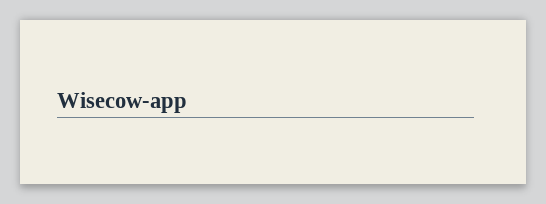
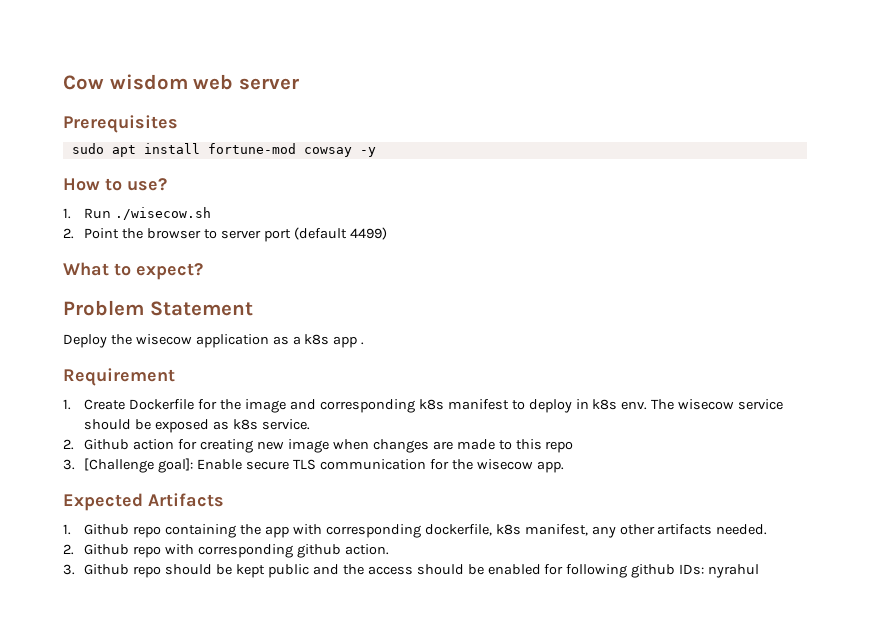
[57,92,187,113] Wisecow-app -> [63,74,299,90] [63,115,178,133] [71,143,376,157] [63,178,167,191] [63,207,212,220] [63,227,387,242] [63,262,203,280] [63,300,253,316] [63,334,365,348] [63,368,175,386] [63,399,784,413] [84,419,311,433] [63,439,574,453] [63,458,564,473] [63,493,224,511] [63,524,768,538] [63,544,390,558] [63,564,760,578] Cow wisdom web server // Prerequisites // sudo apt install fortune-mod cowsay -y // How to use? // 1. Run ./wisecow.sh // 2. Point the browser to server port (default 4499) // What to expect? // Problem Statement // Deploy the wisecow application as a k8s app . // Requirement // 1. Create Dockerfile for the image and corresponding k8s manifest to deploy in k8s env. The wisecow service should be exposed as k8s service. // 2. Github action for creating new image when changes are made to this repo // 3. [Challenge goal]: Enable secure TLS communication for the wisecow app. // Expected Artifacts // 1. Github repo containing the app with corresponding dockerfile, k8s manifest, any other artifacts needed. // 2. Github repo with corresponding github action. // 3. Github repo should be kept public and the access should be enabled for following github IDs: nyrahul

